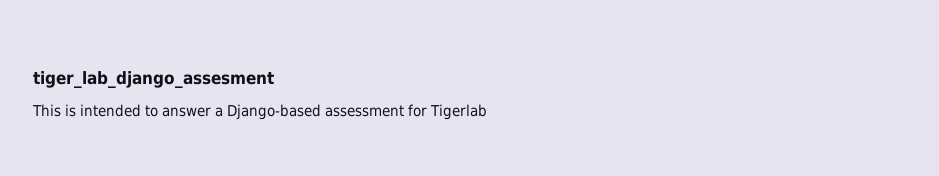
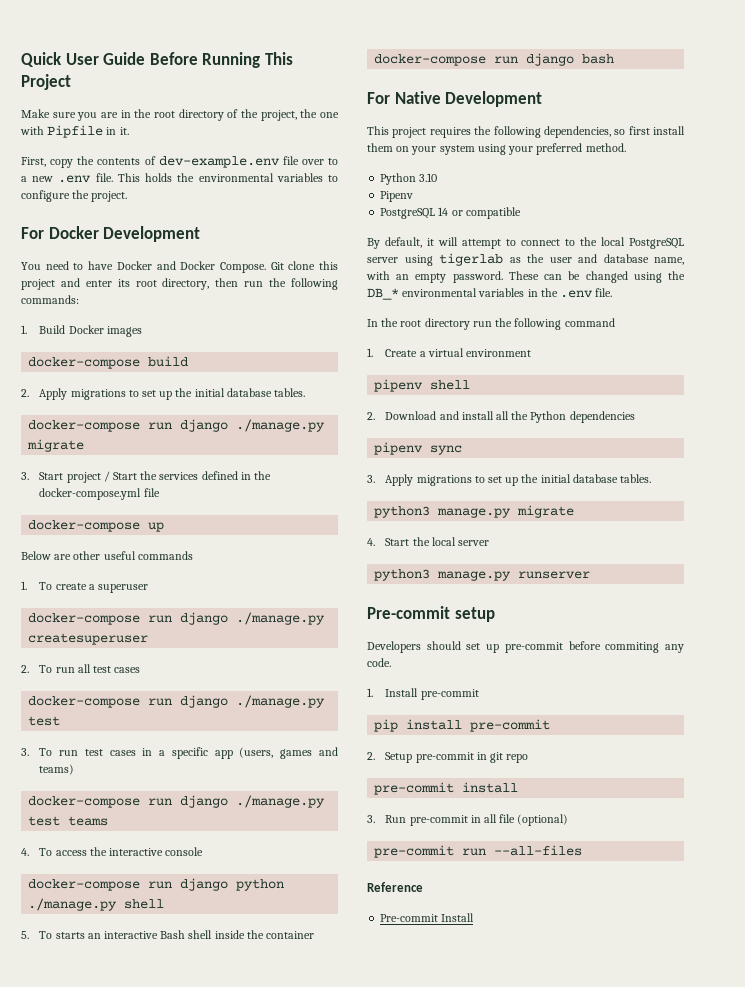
[33,71,274,89] [32,104,487,120] tiger_lab_django_assesment // This is intended to answer a Django-based assessment for Tigerlab -> [21,52,293,68] [21,74,71,90] [21,109,339,121] [20,125,129,138] [21,156,338,168] [21,173,338,183] [21,190,128,202] [21,226,201,242] [21,261,338,273] [21,278,338,290] [21,295,79,304] [21,325,142,337] [28,356,189,369] [21,388,306,400] [28,419,326,432] [27,439,85,452] [21,471,272,483] [39,488,160,500] [28,520,165,532] [21,551,193,560] [21,581,149,593] [28,612,326,625] [28,633,149,645] [21,664,141,673] [28,695,326,708] [28,716,61,726] [21,747,338,759] [39,764,75,775] [28,795,326,808] [28,816,109,826] [21,847,204,856] [28,878,285,891] [28,898,165,911] [21,930,315,939] [374,53,615,66] [367,91,543,107] [367,126,685,138] [367,143,626,155] [380,173,438,185] [380,191,414,202] [380,207,521,219] [367,237,684,249] [367,253,684,266] [366,271,685,283] [367,288,613,300] [367,318,615,330] [367,348,532,357] [374,379,471,392] [367,411,635,423] [374,442,463,455] [367,474,652,486] [374,505,575,518] [367,537,490,546] [374,569,591,581] [367,606,495,622] [367,641,684,653] [367,658,391,667] [367,688,479,700] [374,719,551,732] [367,752,529,763] [374,782,519,795] [367,814,569,826] [374,845,583,858] [367,882,423,892] [380,913,475,922] Quick User Guide Before Running This Project // Make sure you are in the root directory of the project, the one with Pipfile in it. // First, copy the contents of dev-example.env file over to a new .env file. This holds the environmental variables to configure the project. // For Docker Development // You need to have Docker and Docker Compose. Git clone this project and enter its root directory, then run the following commands: // 1. Build Docker images // docker-compose build // 2. Apply migrations to set up the initial database tables. // docker-compose run django ./manage.py migrate // 3. Start project / Start the services defined in the docker-compose.yml file // docker-compose up // Below are other useful commands // 1. To create a superuser // docker-compose run django ./manage.py createsuperuser // 2. To run all test cases // docker-compose run django ./manage.py test // 3. To run test cases in a specific app (users, games and teams) // docker-compose run django ./manage.py test teams // 4. To access the interactive console // docker-compose run django python ./manage.py shell // 5. To starts an interactive Bash shell inside the container // docker-compose run django bash // For Native Development // This project requires the following dependencies, so first install them on your system using your preferred method. // Python 3.10 // Pipenv // PostgreSQL 14 or compatible // By default, it will attempt to connect to the local PostgreSQL server using tigerlab as the user and database name, with an empty password. These can be changed using the DB_* environmental variables in the .env file. // In the root directory run the following command // 1. Create a virtual environment // pipenv shell // 2. Download and install all the Python dependencies // pipenv sync // 3. Apply migrations to set up the initial database tables. // python3 manage.py migrate // 4. Start the local server // python3 manage.py runserver // Pre-commit setup // Developers should set up pre-commit before commiting any code. // 1. Install pre-commit // pip install pre-commit // 2. Setup pre-commit in git repo // pre-commit install // 3. Run pre-commit in all file (optional) // pre-commit run --all-files // Reference // Pre-commit Install

